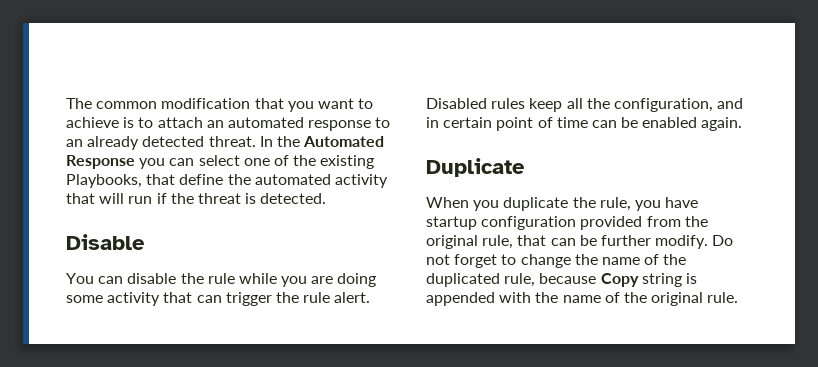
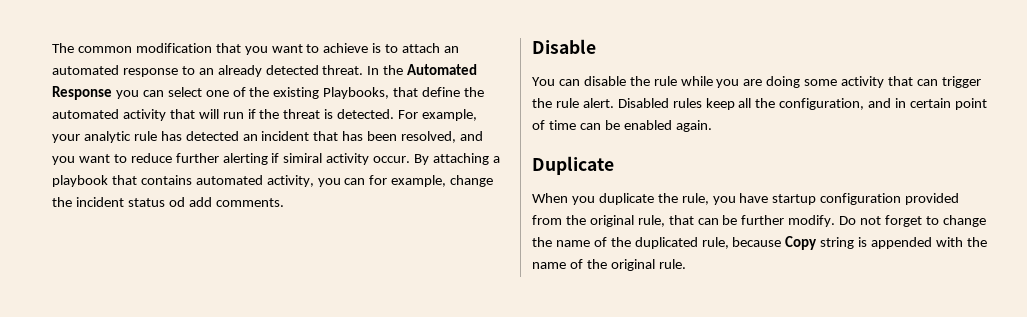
(327, 198) none -> [398,109,478,121] [52,131,484,143] [52,153,500,165] [52,175,494,187] [52,197,284,207] For example, your analytic rule has detected an incident that has been resolved, and you want to reduce further alerting if simiral activity occur. By attaching a playbook that contains automated activity, you can for example, change the incident status od add comments.

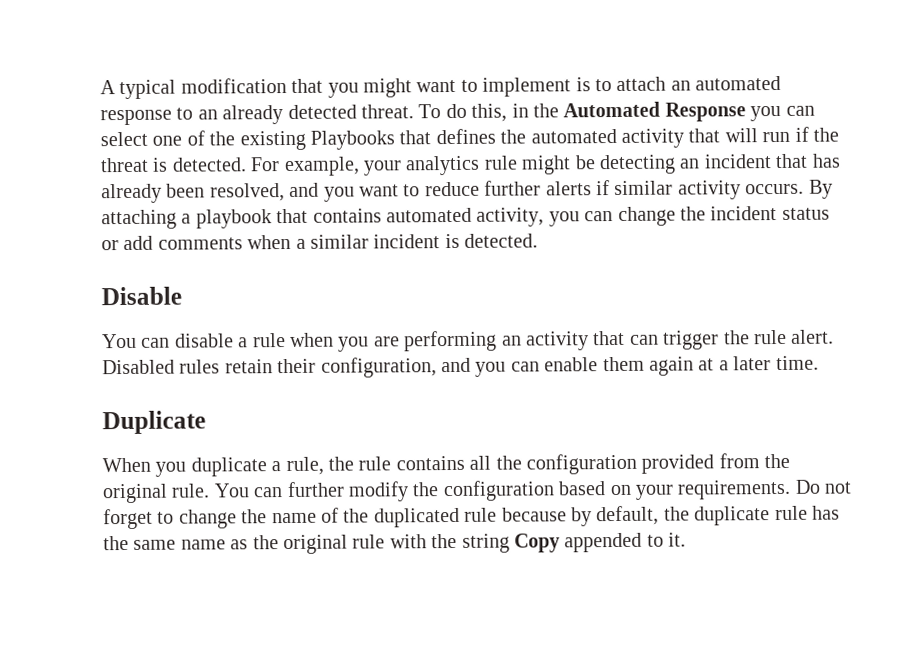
[52,43,132,53] The common -> [100,79,177,100] A typical
[271,43,369,53] want to achieve -> [363,77,572,98] might want to implement
[367,66,380,75] In -> [418,103,529,122] To do this, in
[323,87,461,99] Playbooks, that define -> [310,128,496,150] Playbooks that defines
[83,131,239,143] analytic rule has detected -> [405,154,676,176] analytics rule might be detecting
(364, 136) none -> [101,183,162,204] already
[222,153,411,165] alerting if simiral activity occur. -> [545,180,805,200] alerts if similar activity occurs.
[369,175,447,187] for example, -> (614, 216) none
[168,197,284,207] [532,39,596,54] [532,76,838,88] od add comments. // Disable // You can disable the rule while you are doing some -> [101,233,539,251] [101,286,182,306] [102,330,522,352] or add comments when a similar incident is detected. // Disable // You can disable a rule when you are performing an
[705,98,987,110] [532,120,712,132] [532,156,614,175] [532,193,817,205] keep all the configuration, and in certain point of time can be enabled again. // Duplicate // When you duplicate the rule, you have startup -> [224,355,819,378] [102,410,206,435] [102,455,522,477] retain their configuration, and you can enable them again at a later time. // Duplicate // When you duplicate a rule, the rule contains all the
[637,215,836,227] rule, that can be further modify. -> [171,479,792,502] rule. You can further modify the configuration based on your requirements.
[701,236,987,250] [532,259,686,271] rule, because Copy string is appended with the name of the original rule. -> [464,505,840,527] [103,532,687,555] rule because by default, the duplicate rule has the same name as the original rule with the string Copy appended to it.

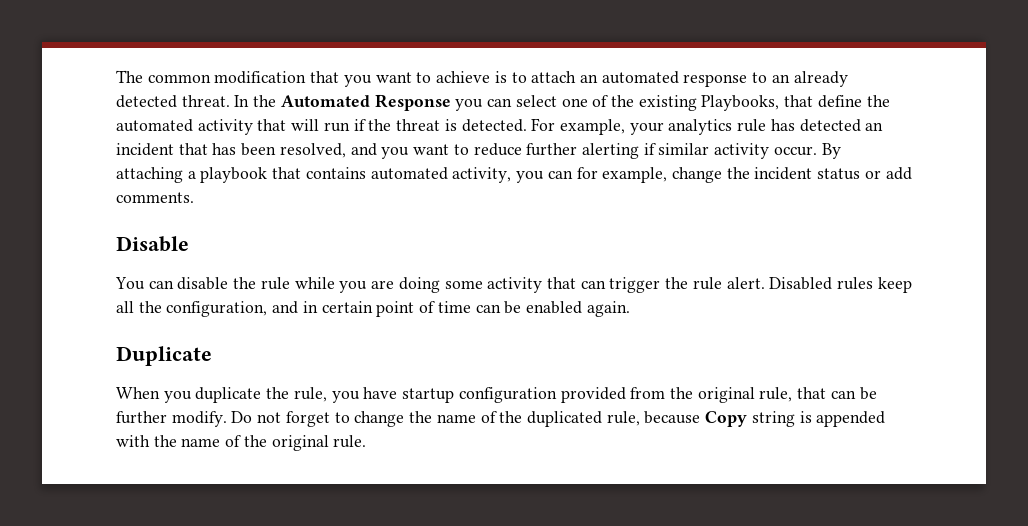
[100,79,177,100] A typical -> [116,70,211,83] The common
[363,77,572,98] might want to implement -> [375,71,491,83] want to achieve
[418,103,529,122] To do this, in -> [234,95,250,107] In
[310,128,496,150] Playbooks that defines -> [701,95,862,111] Playbooks, that define
[521,154,676,175] might be detecting -> [770,119,861,132] has detected
[101,183,162,204] already -> (237, 149) none
[545,181,592,196] alerts -> [581,143,639,159] alerting
[745,183,805,195] occurs. -> [773,146,817,156] occur.
(614, 216) none -> [576,167,668,183] for example,
[157,233,539,250] [101,286,182,306] [102,330,522,352] comments when a similar incident is detected. // Disable // You can disable a rule when you are performing an -> [116,192,194,203] [116,236,189,252] [115,277,483,293] comments. // Disable // You can disable the rule while you are doing some
[224,355,819,378] [102,410,206,435] [102,455,522,477] retain their configuration, and you can enable them again at a later time. // Duplicate // When you duplicate a rule, the rule contains all the -> [877,277,912,293] [116,301,630,317] [116,346,212,366] [116,387,455,403] keep all the configuration, and in certain point of time can be enabled again. // Duplicate // When you duplicate the rule, you have startup
[171,479,792,502] rule. You can further modify the configuration based on your requirements. -> [759,387,877,402] [116,411,227,427] rule, that can be further modify.
[464,505,840,527] [103,532,687,555] rule because by default, the duplicate rule has the same name as the original rule with the string Copy appended to it. -> [606,411,886,427] [116,435,367,451] rule, because Copy string is appended with the name of the original rule.

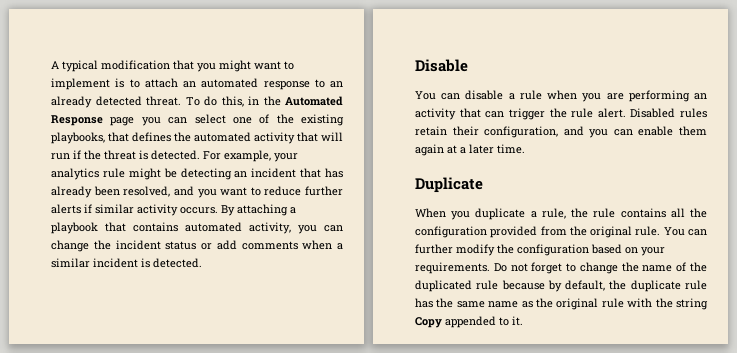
[116,70,211,83] The common -> [51,60,98,72] A typical
[375,71,491,83] want to achieve -> [219,60,294,72] [51,78,110,90] might want to implement
[234,95,250,107] In -> [185,96,259,107] To do this, in
(451, 102) none -> [110,117,135,126] page
[701,95,862,111] Playbooks, that define -> [51,132,171,144] playbooks, that defines
[770,119,861,132] has detected -> [128,168,232,180] might be detecting
(237, 149) none -> [51,186,92,198] already
[581,143,639,159] alerting -> [51,204,81,214] alerts
[773,146,817,156] occur. -> [180,207,218,214] occurs.
[576,167,668,183] for example, -> (343, 228) none
[116,192,194,203] [116,236,189,252] [115,277,483,293] comments. // Disable // You can disable the rule while you are doing some -> [241,240,343,250] [51,258,202,268] [415,59,468,72] [415,90,707,102] comments when a similar incident is detected. // Disable // You can disable a rule when you are performing an
[877,277,912,293] [116,301,630,317] [116,346,212,366] [116,387,455,403] keep all the configuration, and in certain point of time can be enabled again. // Duplicate // When you duplicate the rule, you have startup -> [415,126,707,138] [415,144,525,156] [415,177,483,193] [415,208,707,220] retain their configuration, and you can enable them again at a later time. // Duplicate // When you duplicate a rule, the rule contains all the
[759,387,877,402] [116,411,227,427] rule, that can be further modify. -> [635,226,707,236] [415,244,665,256] [415,262,490,274] rule. You can further modify the configuration based on your requirements.
[606,411,886,427] [116,435,367,451] rule, because Copy string is appended with the name of the original rule. -> [476,280,707,292] [415,298,708,310] [415,316,523,328] rule because by default, the duplicate rule has the same name as the original rule with the string Copy appended to it.

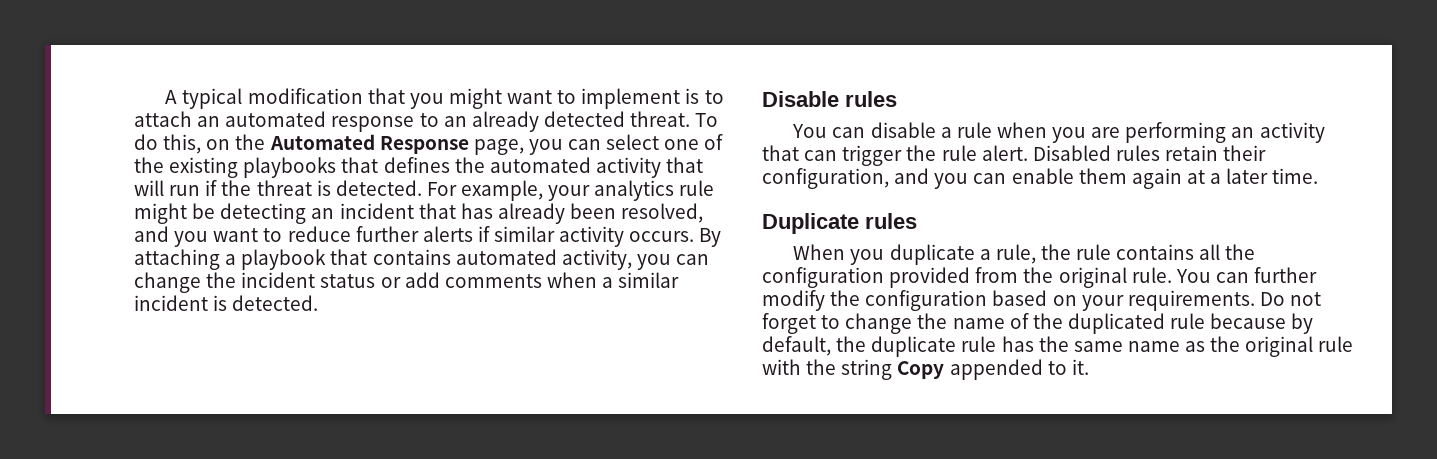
[248,96,259,105] in -> [206,139,231,150] on
[110,117,135,126] page -> [473,139,524,155] page,
[51,132,105,144] playbooks, -> [243,157,337,178] playbooks
(468, 65) none -> [845,91,897,107] rules
(483, 185) none -> [865,213,917,229] rules

